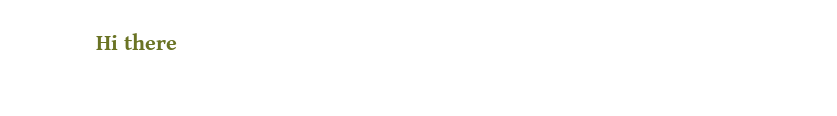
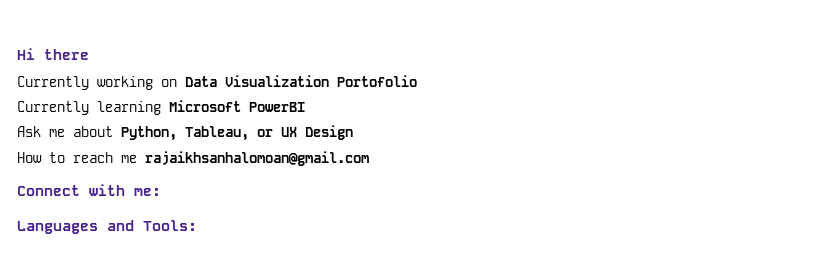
(177, 41) none -> [17,75,417,90] [17,100,305,115] [17,125,353,141] [17,151,369,166] [17,184,161,196] [17,220,197,234] // Currently working on Data Visualization Portofolio // Currently learning Microsoft PowerBI // Ask me about Python, Tableau, or UX Design // How to reach me rajaikhsanhalomoan@gmail.com // Connect with me: // Languages and Tools:

